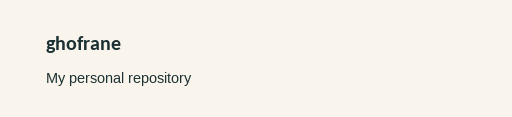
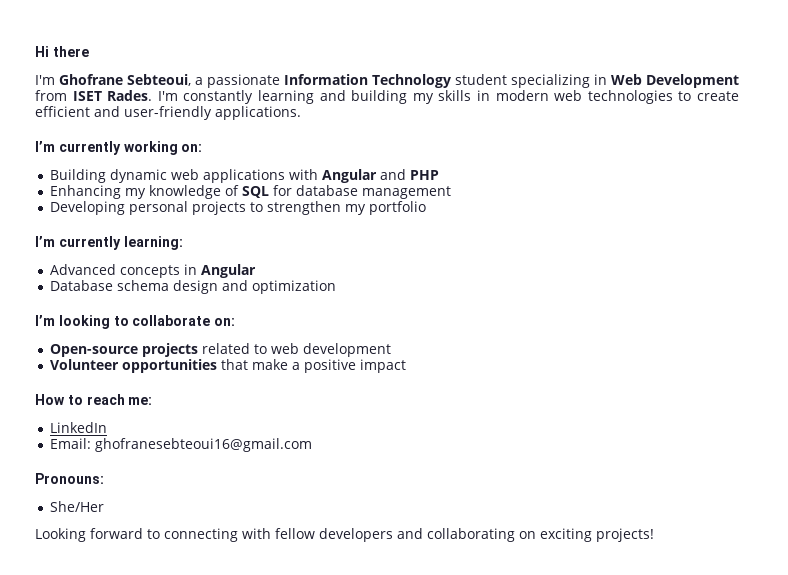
[46,36,121,53] [46,72,192,86] ghofrane // My personal repository -> [35,46,89,57] [35,74,740,88] [35,90,740,104] [35,106,301,120] [35,141,203,155] [49,169,439,183] [49,185,451,199] [49,201,426,215] [35,236,183,250] [49,264,256,278] [49,280,336,294] [35,315,236,329] [49,343,391,357] [49,359,406,373] [35,394,153,405] [49,422,107,433] [49,438,312,452] [35,473,104,484] [49,501,104,512] [35,528,654,542] Hi there // I'm Ghofrane Sebteoui, a passionate Information Technology student specializing in Web Development from ISET Rades. I'm constantly learning and building my skills in modern web technologies to create efficient and user-friendly applications. // I’m currently working on: // Building dynamic web applications with Angular and PHP // Enhancing my knowledge of SQL for database management // Developing personal projects to strengthen my portfolio // I’m currently learning: // Advanced concepts in Angular // Database schema design and optimization // I’m looking to collaborate on: // Open-source projects related to web development // Volunteer opportunities that make a positive impact // How to reach me: // LinkedIn // Email: ghofranesebteoui16@gmail.com // Pronouns: // She/Her // Looking forward to connecting with fellow developers and collaborating on exciting projects!

